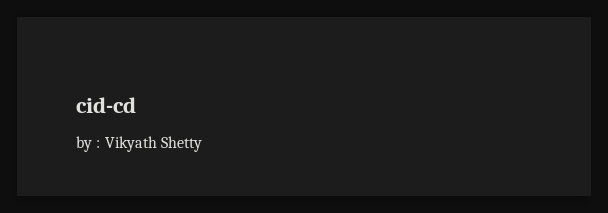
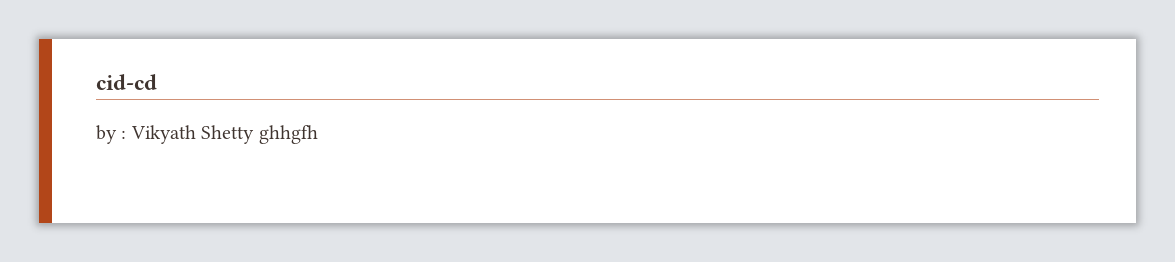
(202, 144) none -> [258,125,318,144] ghhgfh

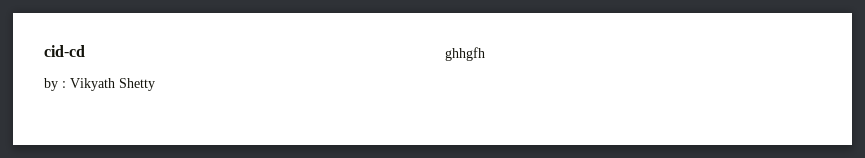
(255, 134) none -> (155, 84) //

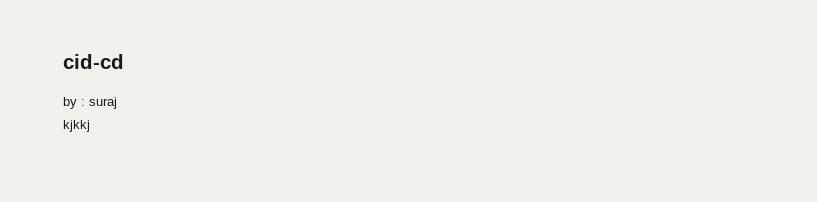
[70,78,155,91] [445,47,485,61] Vikyath Shetty // ghhgfh -> [89,97,117,109] [63,120,90,132] suraj // kjkkj

